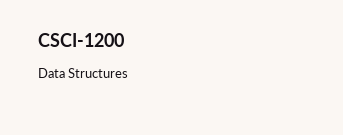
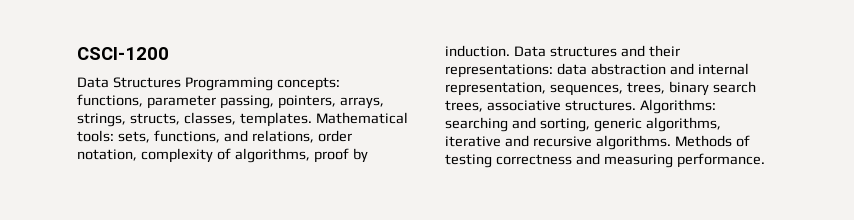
(129, 73) none -> [184,77,340,91] [77,94,384,109] [77,112,408,127] [77,130,352,143] [77,148,368,163] [445,45,680,57] [445,63,749,78] [445,81,756,96] [445,99,716,114] [445,117,721,132] [445,135,750,150] [445,153,765,168] Programming concepts: functions, parameter passing, pointers, arrays, strings, structs, classes, templates. Mathematical tools: sets, functions, and relations, order notation, complexity of algorithms, proof by induction. Data structures and their representations: data abstraction and internal representation, sequences, trees, binary search trees, associative structures. Algorithms: searching and sorting, generic algorithms, iterative and recursive algorithms. Methods of testing correctness and measuring performance.

